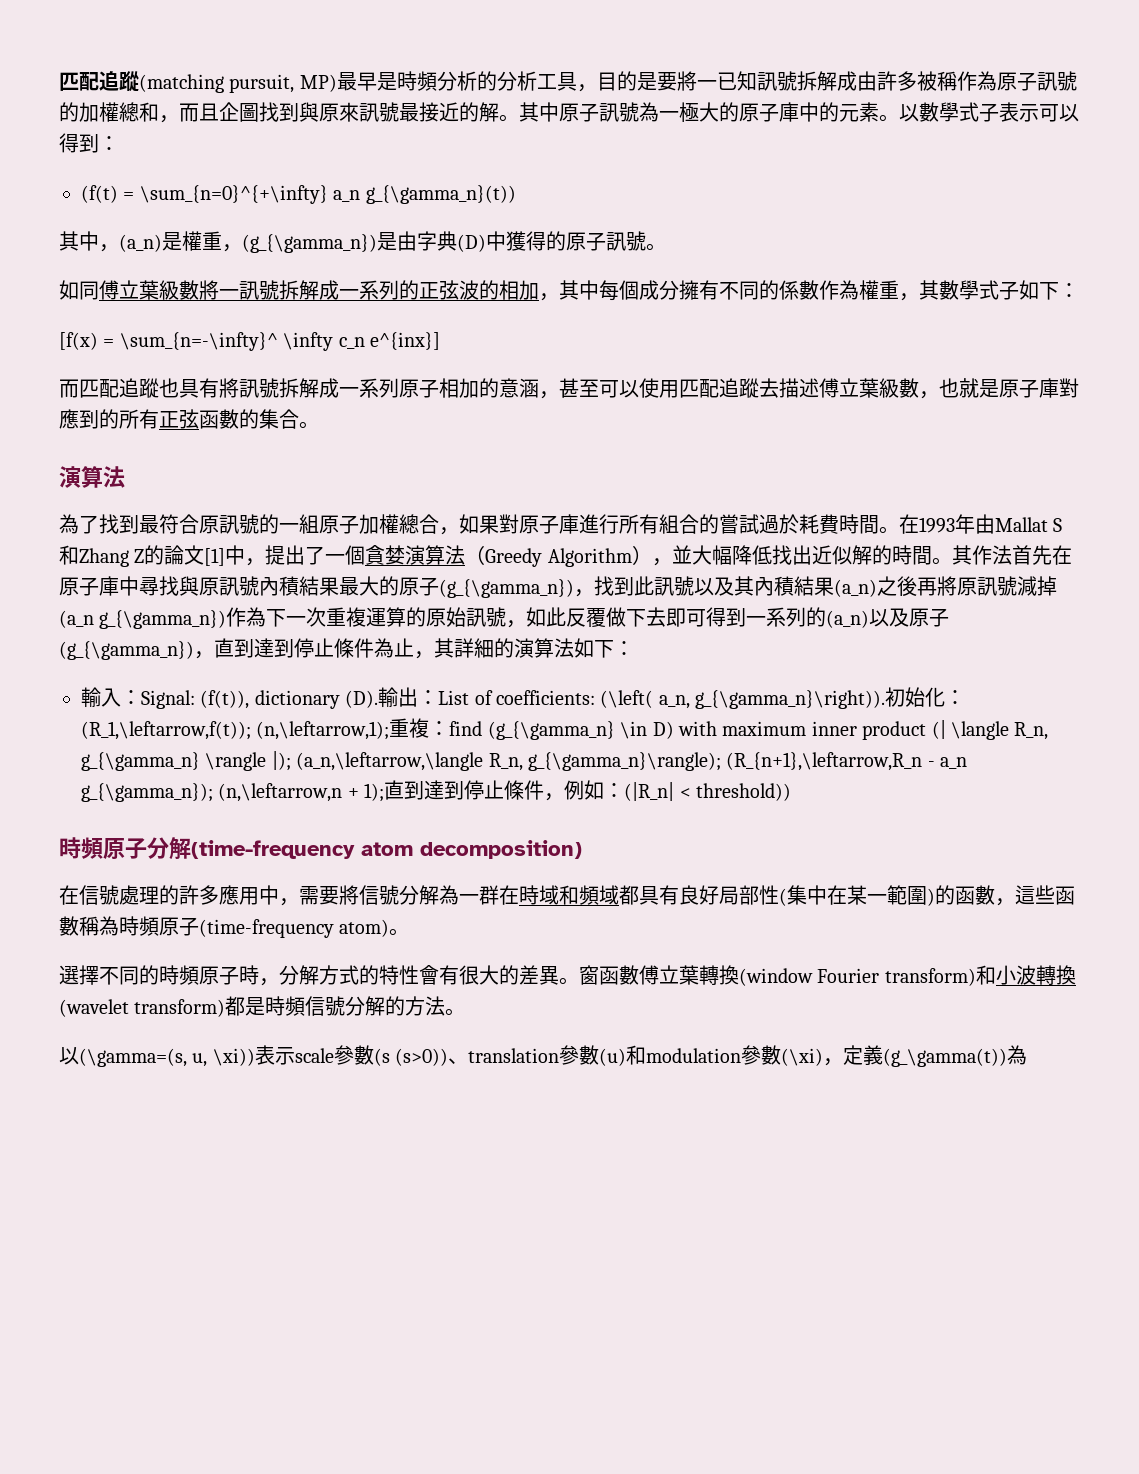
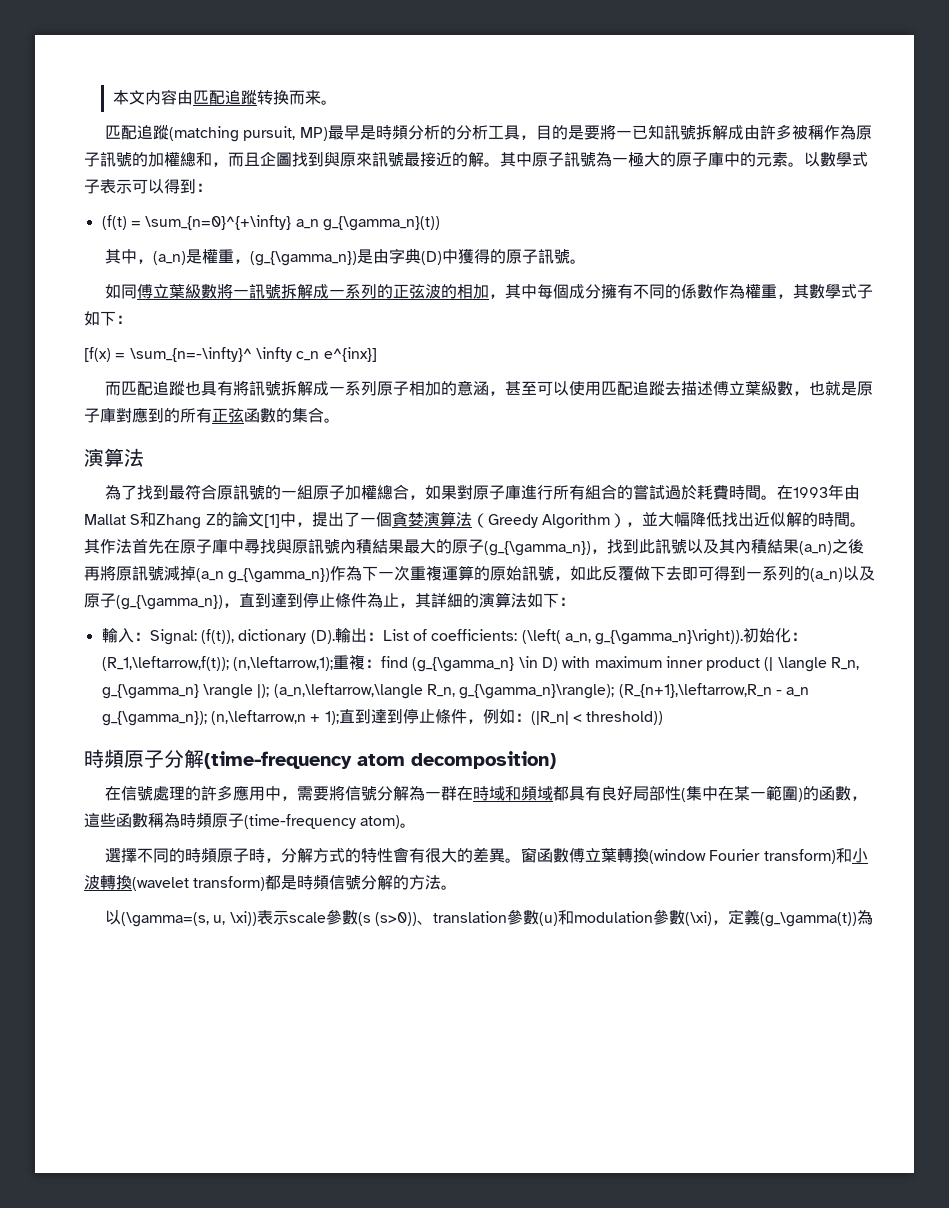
(59, 81) none -> [112,89,337,105] 本文内容由匹配追蹤转换而来。 //

